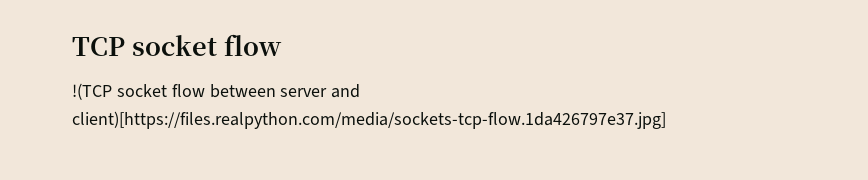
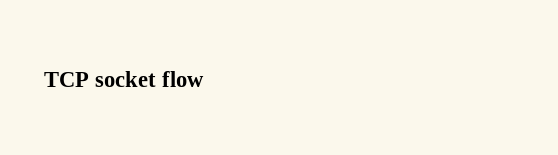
[72,83,361,100] [72,111,666,129] // !(TCP socket flow between server and client)[https://files.realpython.com/media/sockets-tcp-flow.1da426797e37.jpg] -> (205, 79) none

